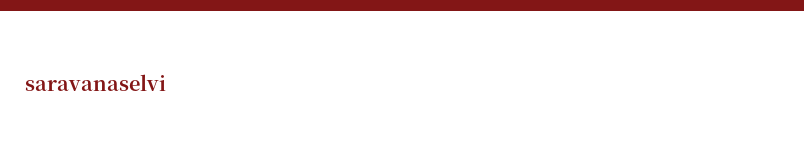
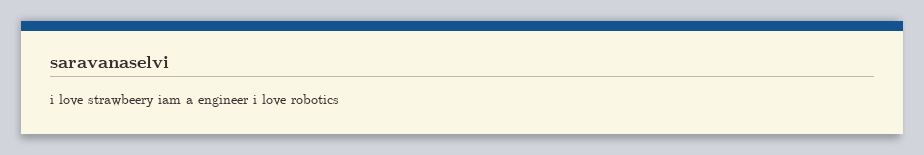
(166, 82) none -> [50,94,339,107] // i love strawbeery iam a engineer i love robotics

